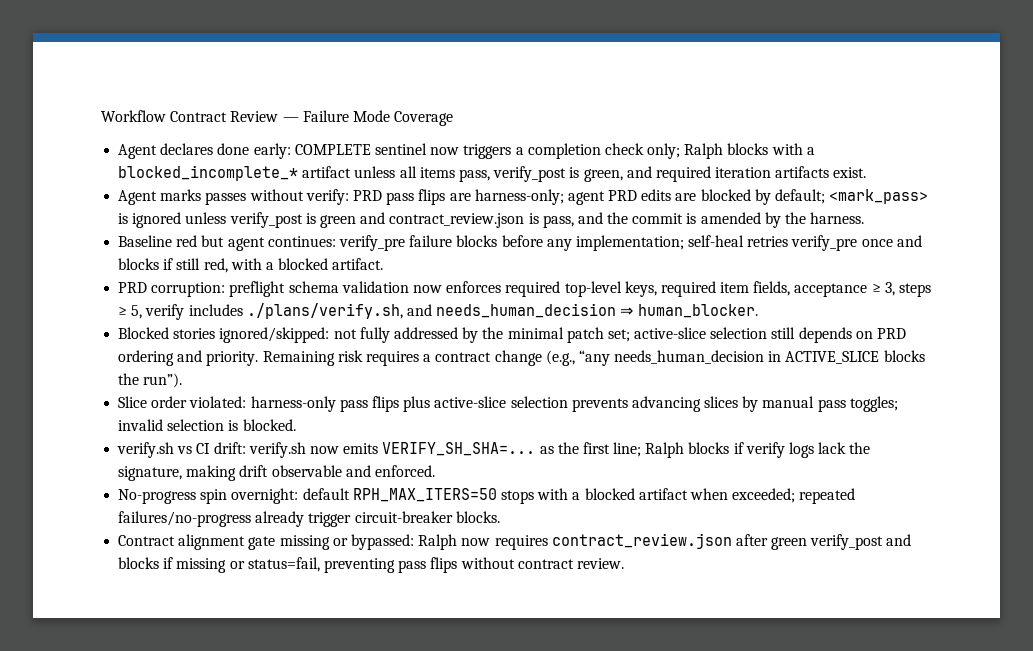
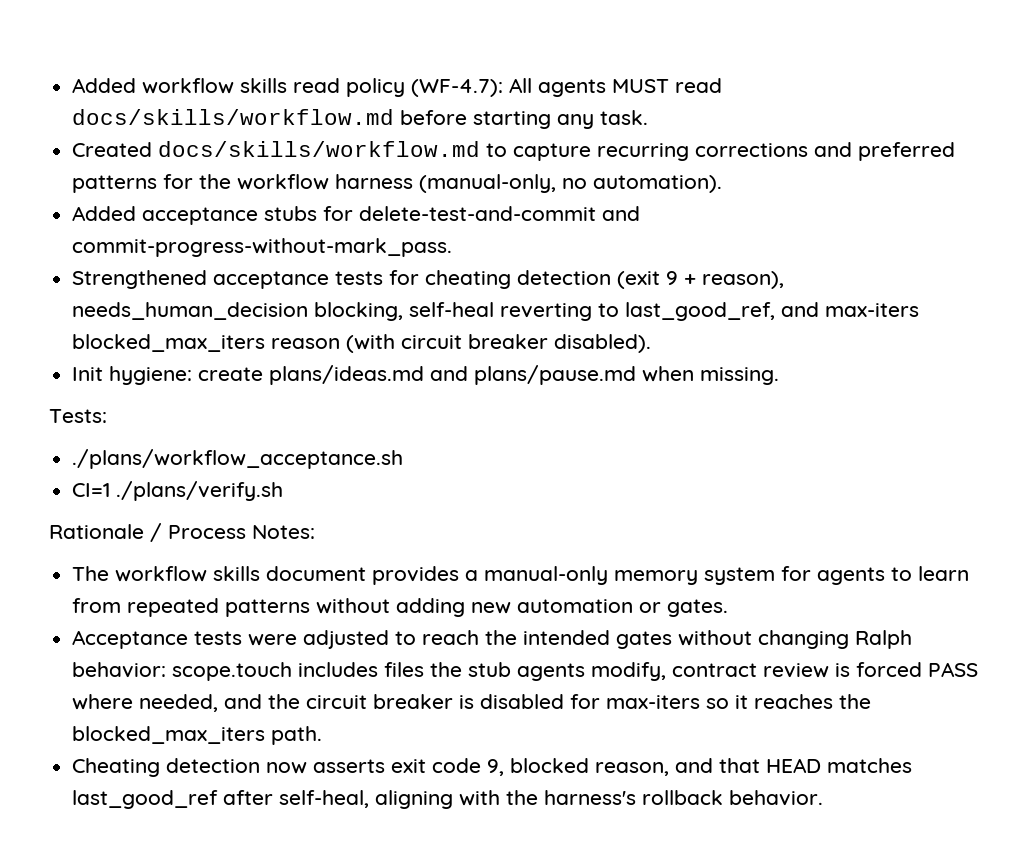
[101,110,454,126] [118,143,815,159] [118,165,867,182] [118,189,929,205] [118,212,865,228] [118,235,922,251] [118,258,384,273] [118,281,932,297] [118,303,758,320] [118,327,907,343] [118,350,925,366] [118,373,183,388] [118,396,898,412] [118,419,296,431] [117,442,871,458] [118,465,435,481] [118,488,856,504] [118,511,500,527] [118,533,912,550] [118,557,624,573] Workflow Contract Review — Failure Mode Coverage // Agent declares done early: COMPLETE sentinel now triggers a completion check only; Ralph blocks with a blocked_incomplete_* artifact unless all items pass, verify_post is green, and required iteration artifacts exist. // Agent marks passes without verify: PRD pass flips are harness-only; agent PRD edits are blocked by default; <mark_pass> is ignored unless verify_post is green and contract_review.json is pass, and the commit is amended by the harness. // Baseline red but agent continues: verify_pre failure blocks before any implementation; self-heal retries verify_pre once and blocks if still red, with a blocked artifact. // PRD corruption: preflight schema validation now enforces required top-level keys, required item fields, acceptance ≥ 3, steps ≥ 5, verify includes ./plans/verify.sh, and needs_human_decision ⇒ human_blocker. // Blocked stories ignored/skipped: not fully addressed by the minimal patch set; active-slice selection still depends on PRD ordering and priority. Remaining risk requires a contract change (e.g., “any needs_human_decision in ACTIVE_SLICE blocks the run”). // Slice order violated: harness-only pass flips plus active-slice selection prevents advancing slices by manual pass toggles; invalid selection is blocked. // verify.sh vs CI drift: verify.sh now emits VERIFY_SH_SHA=... as the first line; Ralph blocks if verify logs lack the signature, making drift observable and enforced. // No-progress spin overnight: default RPH_MAX_ITERS=50 stops with a blocked artifact when exceeded; repeated failures/no-progress already trigger circuit-breaker blocks. // Contract alignment gate missing or bypassed: Ralph now requires contract_review.json after green verify_post and blocks if missing or status=fail, preventing pass flips without contract review. -> [72,78,723,97] [72,109,649,129] [72,141,956,161] [72,174,723,193] [72,206,641,225] [72,238,453,257] [72,270,785,289] [72,302,920,321] [72,334,652,353] [72,365,780,385] [49,409,107,423] [72,449,404,469] [72,481,284,501] [49,523,315,542] [72,566,970,585] [72,598,729,617] [72,630,913,649] [72,662,979,681] [72,694,872,712] [72,726,323,745] [72,758,913,777] [72,790,824,809] Added workflow skills read policy (WF-4.7): All agents MUST read docs/skills/workflow.md before starting any task. // Created docs/skills/workflow.md to capture recurring corrections and preferred patterns for the workflow harness (manual-only, no automation). // Added acceptance stubs for delete-test-and-commit and commit-progress-without-mark_pass. // Strengthened acceptance tests for cheating detection (exit 9 + reason), needs_human_decision blocking, self-heal reverting to last_good_ref, and max-iters blocked_max_iters reason (with circuit breaker disabled). // Init hygiene: create plans/ideas.md and plans/pause.md when missing. // Tests: // ./plans/workflow_acceptance.sh // CI=1 ./plans/verify.sh // Rationale / Process Notes: // The workflow skills document provides a manual-only memory system for agents to learn from repeated patterns without adding new automation or gates. // Acceptance tests were adjusted to reach the intended gates without changing Ralph behavior: scope.touch includes files the stub agents modify, contract review is forced PASS where needed, and the circuit breaker is disabled for max-iters so it reaches the blocked_max_iters path. // Cheating detection now asserts exit code 9, blocked reason, and that HEAD matches last_good_ref after self-heal, aligning with the harness's rollback behavior.

